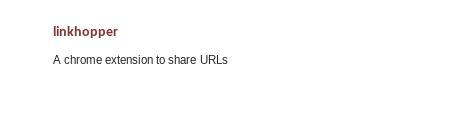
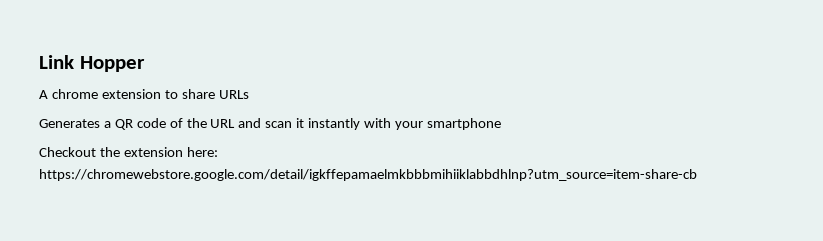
[53,26,118,38] linkhopper -> [39,55,145,72] Link Hopper
(228, 59) none -> [39,118,501,130] [39,147,218,157] [39,169,697,181] // Generates a QR code of the URL and scan it instantly with your smartphone // Checkout the extension here: https://chromewebstore.google.com/detail/igkffepamaelmkbbbmihiiklabbdhlnp?utm_source=item-share-cb

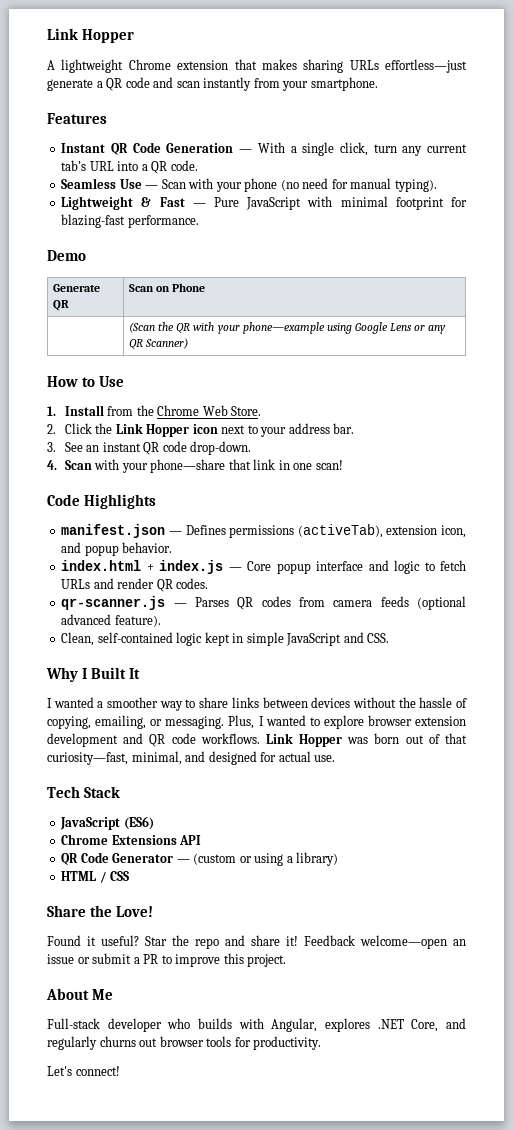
[51,89,249,99] [39,119,100,128] chrome extension to share URLs // Generates -> [61,59,467,73] [47,79,93,91] lightweight Chrome extension that makes sharing URLs effortless—just generate
[169,118,501,130] [39,147,218,157] [39,169,697,181] of the URL and scan it instantly with your smartphone // Checkout the extension here: https://chromewebstore.google.com/detail/igkffepamaelmkbbbmihiiklabbdhlnp?utm_source=item-share-cb -> [153,77,378,91] [47,113,107,124] [61,142,467,156] [61,160,198,174] [61,178,437,192] [61,196,467,210] [61,214,199,228] [47,250,86,261] [53,284,101,292] [53,300,70,311] [129,283,206,292] [129,322,447,334] [129,338,189,350] [47,376,124,387] [47,405,262,416] [47,423,355,437] [47,441,252,455] [47,459,343,473] [47,494,156,509] [61,524,466,538] [61,542,173,556] [61,560,466,574] [61,578,209,592] [61,596,466,610] [61,614,161,627] [61,632,390,646] [46,667,140,682] [47,697,467,711] [47,715,467,729] [47,733,468,747] [47,751,336,765] [47,786,120,798] [60,816,154,830] [61,834,202,845] [61,852,339,866] [61,871,130,883] [47,905,153,917] [47,935,466,949] [47,953,287,967] [46,988,113,1000] [47,1018,467,1032] [47,1036,322,1050] [47,1066,120,1076] and scan instantly from your smartphone. // Features // Instant QR Code Generation — With a single click, turn any current tab’s URL into a QR code. // Seamless Use — Scan with your phone (no need for manual typing). // Lightweight & Fast — Pure JavaScript with minimal footprint for blazing-fast performance. // Demo // Generate QR | Scan on Phone // | (Scan the QR with your phone—example using Google Lens or any QR Scanner) // How to Use // 1. Install from the Chrome Web Store. // 2. Click the Link Hopper icon next to your address bar. // 3. See an instant QR code drop-down. // 4. Scan with your phone—share that link in one scan! // Code Highlights // manifest.json — Defines permissions (activeTab), extension icon, and popup behavior. // index.html + index.js — Core popup interface and logic to fetch URLs and render QR codes. // qr-scanner.js — Parses QR codes from camera feeds (optional advanced feature). // Clean, self-contained logic kept in simple JavaScript and CSS. // Why I Built It // I wanted a smoother way to share links between devices without the hassle of copying, emailing, or messaging. Plus, I wanted to explore browser extension development and QR code workflows. Link Hopper was born out of that curiosity—fast, minimal, and designed for actual use. // Tech Stack // JavaScript (ES6) // Chrome Extensions API // QR Code Generator — (custom or using a library) // HTML / CSS // Share the Love! // Found it useful? Star the repo and share it! Feedback welcome—open an issue or submit a PR to improve this project. // About Me // Full-stack developer who builds with Angular, explores .NET Core, and regularly churns out browser tools for productivity. // Let's connect!

